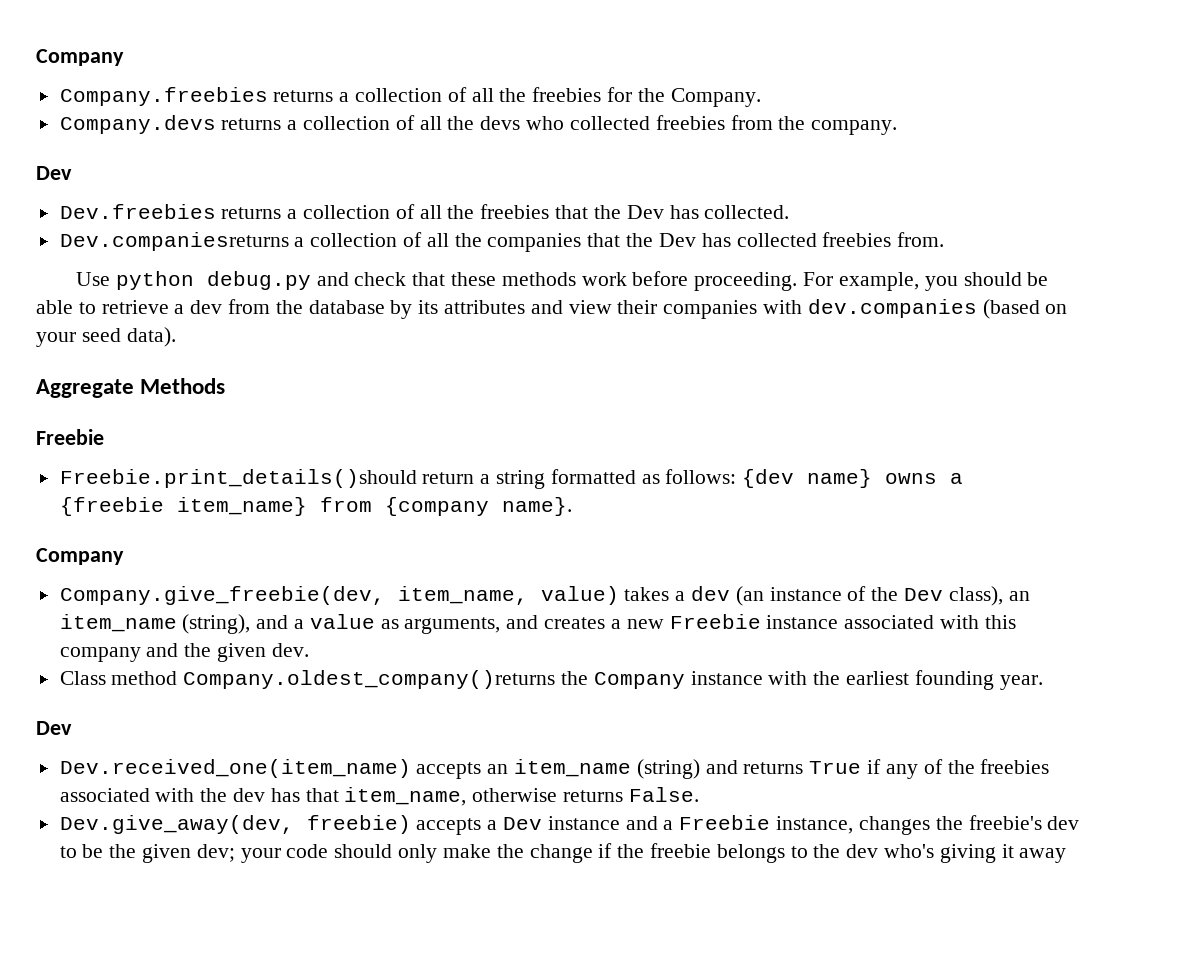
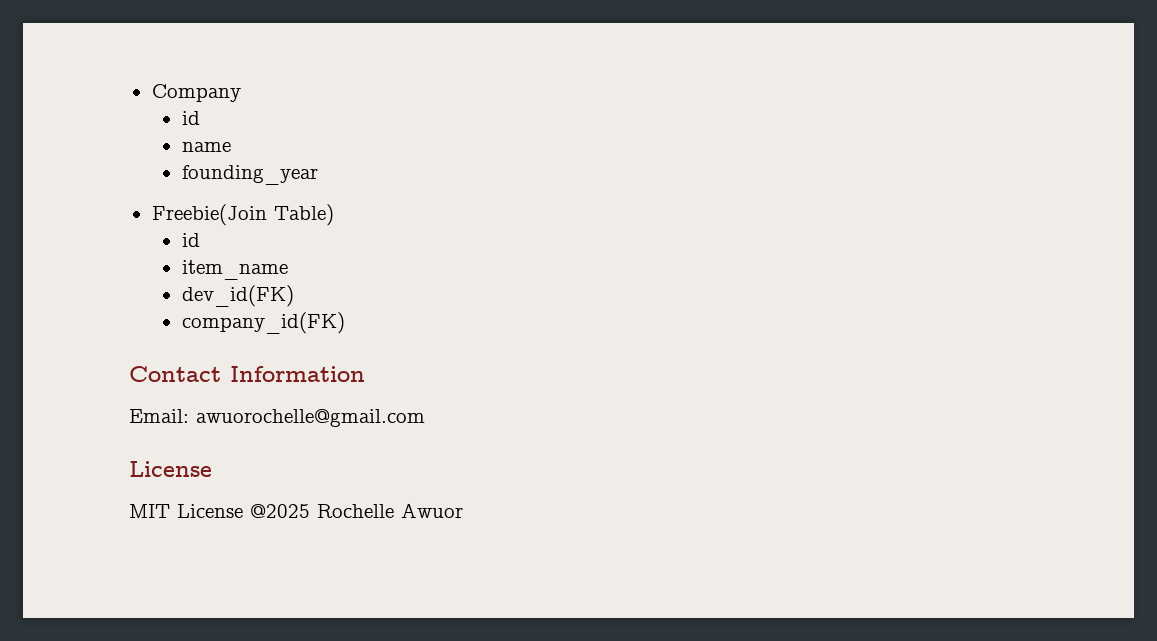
[36,49,124,66] [59,87,761,107] [59,115,898,135] [36,166,72,180] [59,204,790,219] [59,232,945,252] [76,271,1049,291] [36,299,1068,319] [36,327,176,347] [36,378,226,398] [36,429,104,445] [59,469,964,489] [59,497,572,516] [36,548,124,565] [59,586,1030,606] [59,614,1016,634] [59,643,309,662] [59,670,1043,690] [36,721,72,735] [59,759,1050,779] [59,787,699,806] [59,815,1080,835] [59,843,1067,863] Company // Company.freebies returns a collection of all the freebies for the Company. // Company.devs returns a collection of all the devs who collected freebies from the company. // Dev // Dev.freebies returns a collection of all the freebies that the Dev has collected. // Dev.companiesreturns a collection of all the companies that the Dev has collected freebies from. // Use python debug.py and check that these methods work before proceeding. For example, you should be able to retrieve a dev from the database by its attributes and view their companies with dev.companies (based on your seed data). // Aggregate Methods // Freebie // Freebie.print_details()should return a string formatted as follows: {dev name} owns a {freebie item_name} from {company name}. // Company // Company.give_freebie(dev, item_name, value) takes a dev (an instance of the Dev class), an item_name (string), and a value as arguments, and creates a new Freebie instance associated with this company and the given dev. // Class method Company.oldest_company()returns the Company instance with the earliest founding year. // Dev // Dev.received_one(item_name) accepts an item_name (string) and returns True if any of the freebies associated with the dev has that item_name, otherwise returns False. // Dev.give_away(dev, freebie) accepts a Dev instance and a Freebie instance, changes the freebie's dev to be the given dev; your code should only make the change if the freebie belongs to the dev who's giving it away -> [151,84,241,102] [181,111,200,125] [181,142,231,152] [181,165,318,185] [151,204,334,226] [181,233,200,247] [181,260,288,280] [181,285,294,307] [181,312,345,334] [129,366,365,382] [129,409,425,427] [129,461,212,477] [129,503,463,518] Company // id // name // founding_year // Freebie(Join Table) // id // item_name // dev_id(FK) // company_id(FK) // Contact Information // Email: awuorochelle@gmail.com // License // MIT License @2025 Rochelle Awuor

